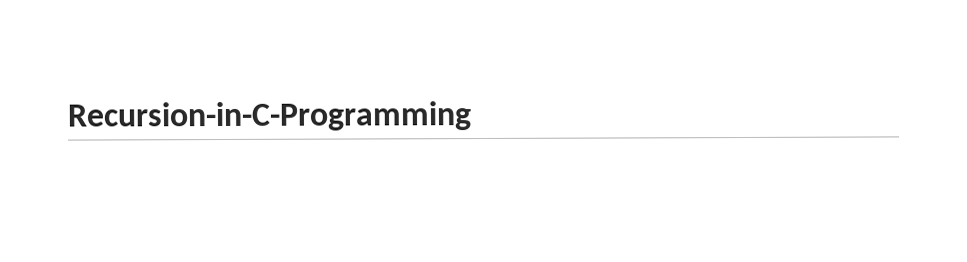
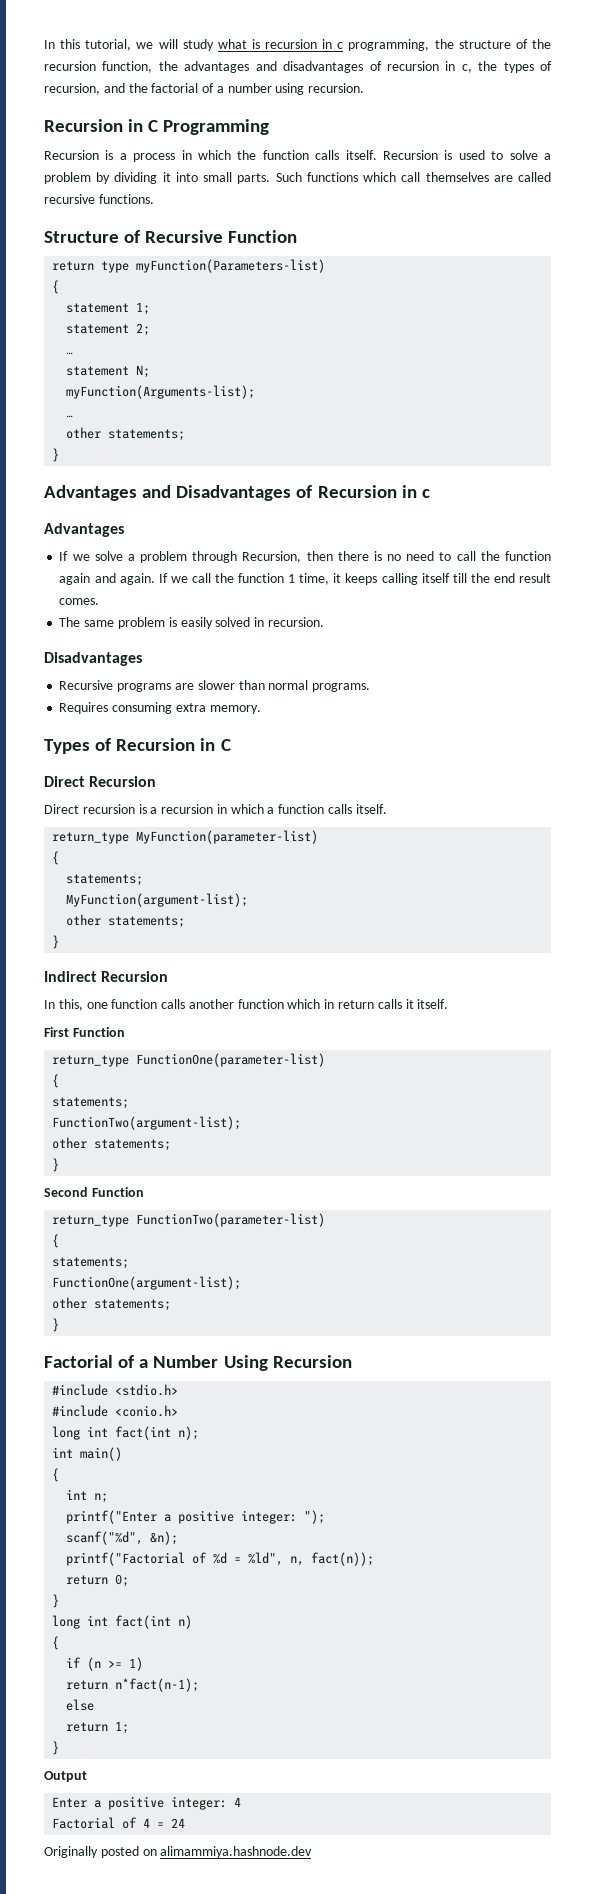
[67,101,471,132] Recursion-in-C-Programming -> [44,39,551,51] [44,61,552,73] [44,83,365,95] [44,119,270,135] [44,150,551,162] [44,172,551,184] [44,194,154,204] [44,230,298,243] [52,259,326,273] [52,280,60,294] [66,302,151,315] [66,323,151,336] [66,352,74,355] [66,365,151,378] [66,385,256,399] [66,415,74,418] [66,427,186,441] [52,448,60,462] [44,485,430,501] [44,523,124,537] [59,551,552,563] [59,573,552,585] [59,598,100,605] [59,617,324,629] [44,652,142,666] [59,680,371,692] [59,702,261,714] [44,738,231,754] [44,776,157,787] [44,804,387,814] [52,830,319,844] [52,851,60,865] [66,874,144,886] [66,893,249,907] [66,914,186,928] [52,935,60,949] [44,971,169,982] [44,999,449,1011] [44,1027,125,1037] [52,1053,326,1067] [52,1074,60,1088] [52,1097,130,1109] [52,1116,242,1130] [52,1137,172,1151] [52,1158,60,1172] [44,1187,144,1197] [52,1213,326,1227] [52,1234,60,1248] [52,1257,130,1269] [52,1276,242,1290] [52,1297,172,1311] [52,1318,60,1332] [44,1355,352,1371] [52,1384,179,1396] [52,1405,179,1417] [52,1426,200,1440] [52,1447,123,1461] [52,1468,60,1482] [66,1489,109,1503] [66,1510,326,1524] [66,1531,179,1545] [66,1552,375,1566] [66,1574,130,1587] [52,1594,60,1608] [52,1615,193,1629] [52,1636,60,1650] [66,1657,144,1671] [66,1678,200,1692] [66,1699,95,1711] [66,1721,130,1734] [52,1741,60,1755] [44,1771,87,1782] [52,1796,242,1810] [52,1817,186,1829] [44,1846,313,1858] In this tutorial, we will study what is recursion in c programming, the structure of the recursion function, the advantages and disadvantages of recursion in c, the types of recursion, and the factorial of a number using recursion. // Recursion in C Programming // Recursion is a process in which the function calls itself. Recursion is used to solve a problem by dividing it into small parts. Such functions which call themselves are called recursive functions. // Structure of Recursive Function // return type myFunction(Parameters-list) // { // statement 1; // statement 2; // … // statement N; // myFunction(Arguments-list); // … // other statements; // } // Advantages and Disadvantages of Recursion in c // Advantages // If we solve a problem through Recursion, then there is no need to call the function again and again. If we call the function 1 time, it keeps calling itself till the end result comes. // The same problem is easily solved in recursion. // Disadvantages // Recursive programs are slower than normal programs. // Requires consuming extra memory. // Types of Recursion in C // Direct Recursion // Direct recursion is a recursion in which a function calls itself. // return_type MyFunction(parameter-list) // { // statements; // MyFunction(argument-list); // other statements; // } // Indirect Recursion // In this, one function calls another function which in return calls it itself. // First Function // return_type FunctionOne(parameter-list) // { // statements; // FunctionTwo(argument-list); // other statements; // } // Second Function // return_type FunctionTwo(parameter-list) // { // statements; // FunctionOne(argument-list); // other statements; // } // Factorial of a Number Using Recursion // #include <stdio.h> // #include <conio.h> // long int fact(int n); // int main() // { // int n; // printf("Enter a positive integer: "); // scanf("%d", &n); // printf("Factorial of %d = %ld", n, fact(n)); // return 0; // } // long int fact(int n) // { // if (n >= 1) // return n*fact(n-1); // else // return 1; // } // Output // Enter a positive integer: 4 // Factorial of 4 = 24 // Originally posted on alimammiya.hashnode.dev

